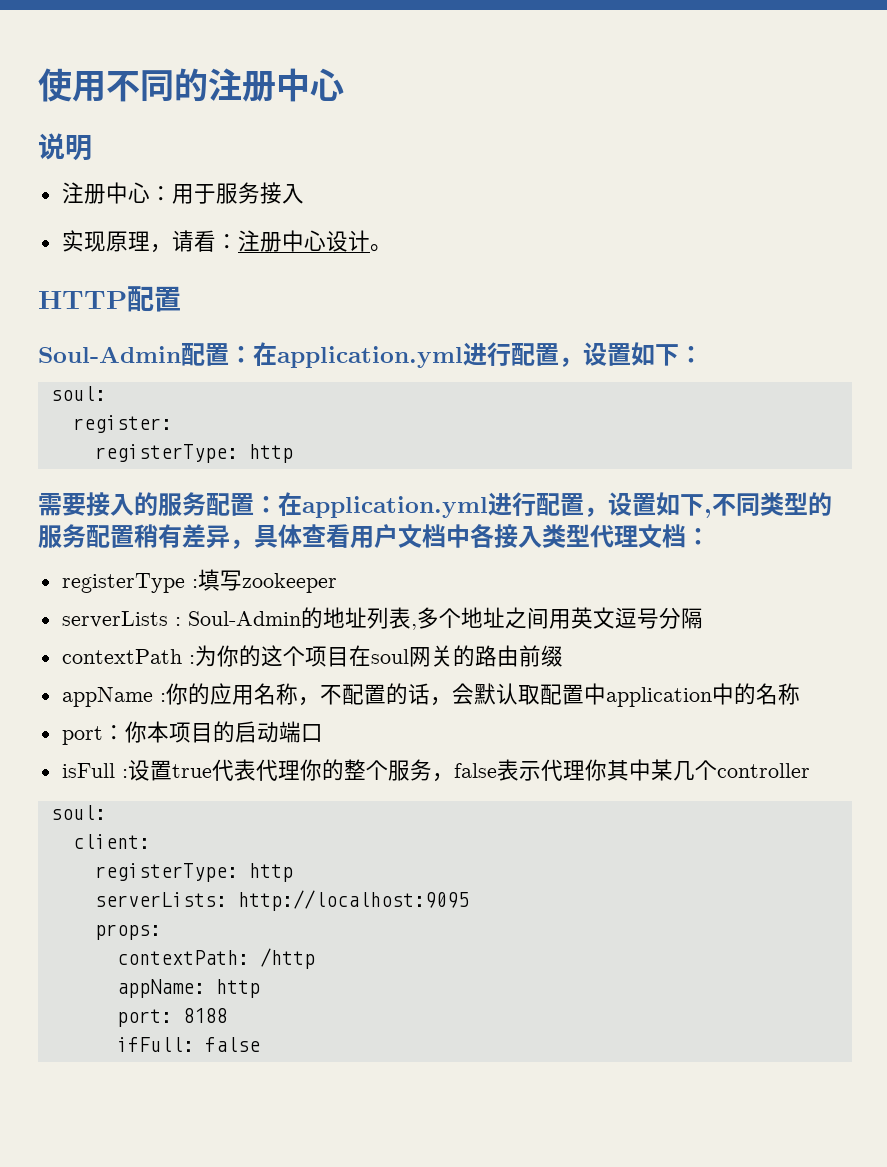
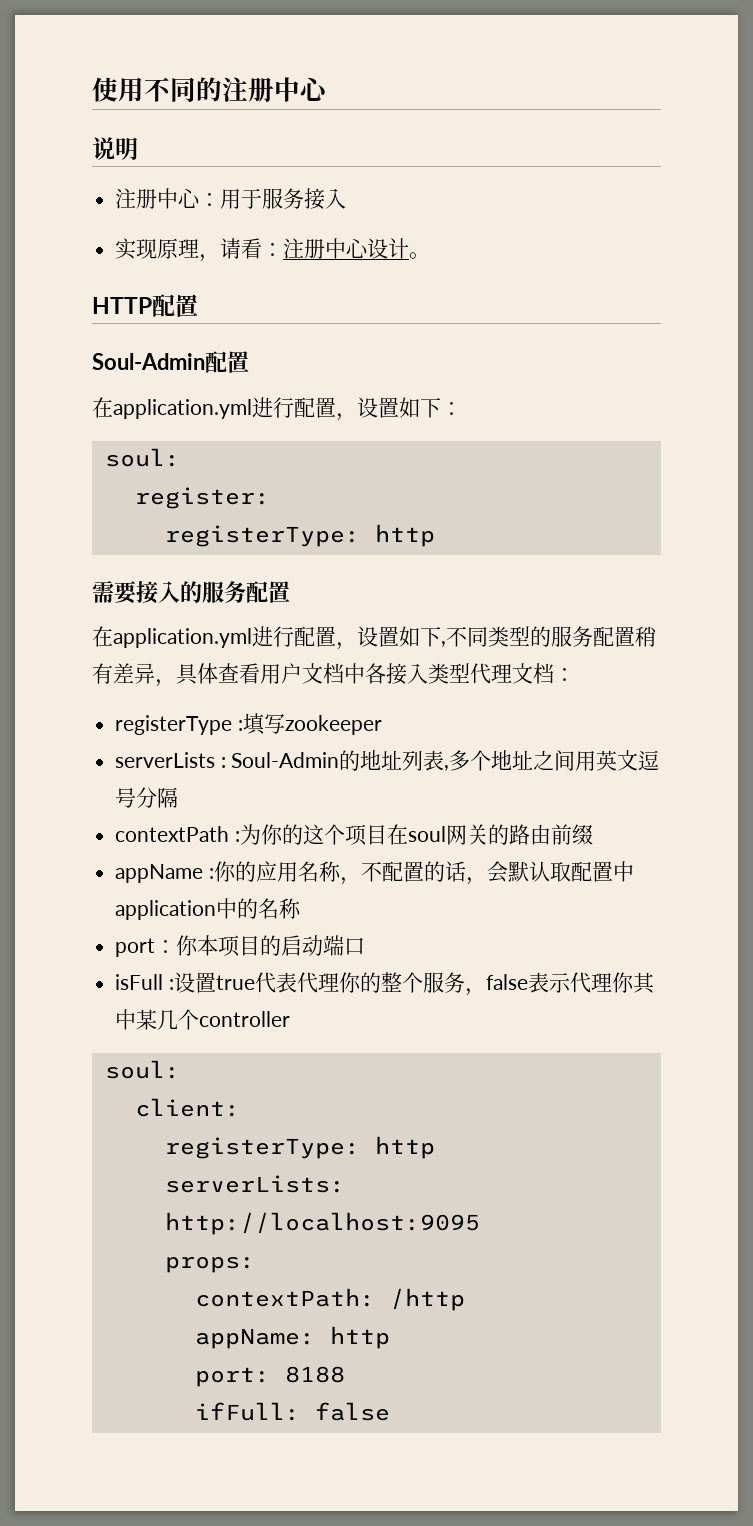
[229,346,253,363] ： -> (249, 362) //
[254,496,278,513] ： -> (290, 592) //

